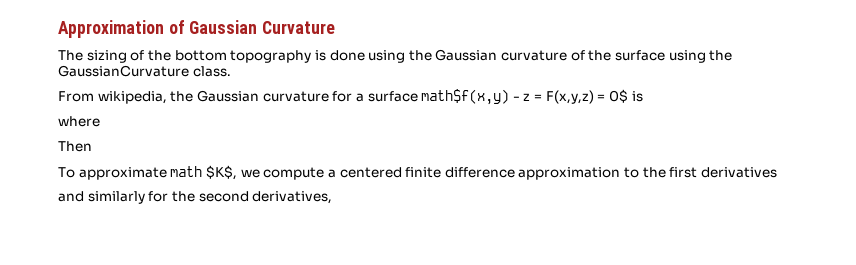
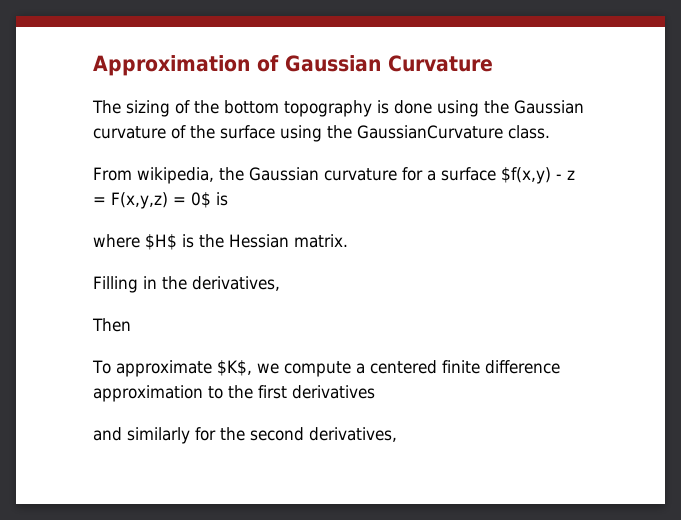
[421,89,510,105] math$f(x,y) -> [500,167,551,184] $f(x,y)
(100, 121) none -> [145,234,348,250] [93,276,280,293] $H$ is the Hessian matrix. // Filling in the derivatives,
[170,166,203,177] math -> (212, 368) none

